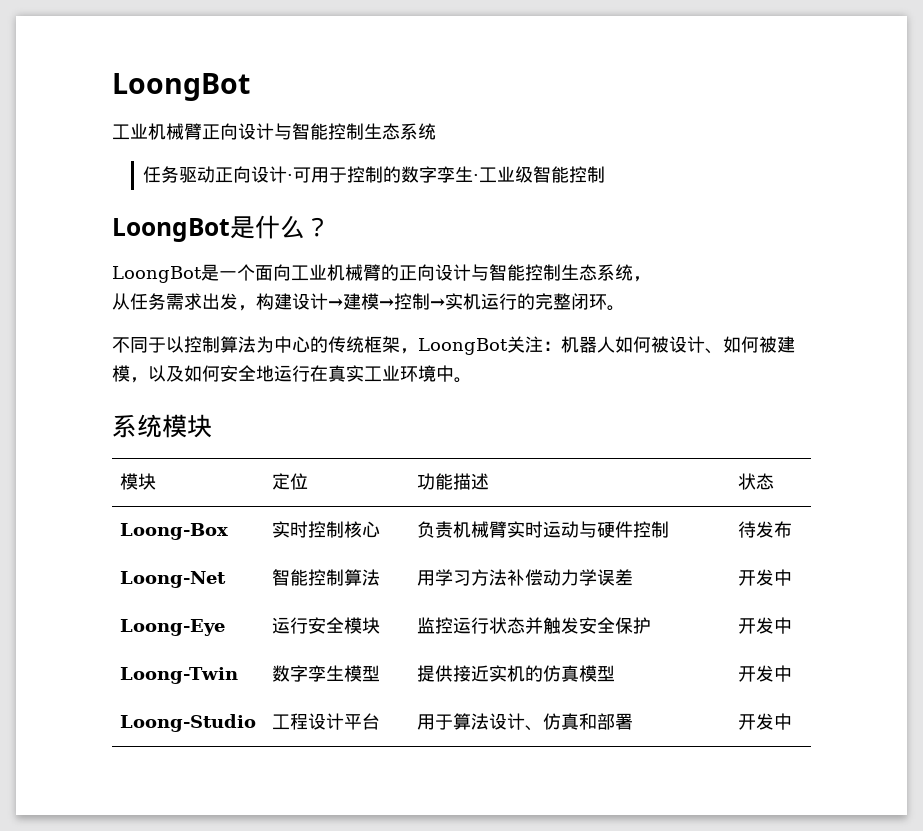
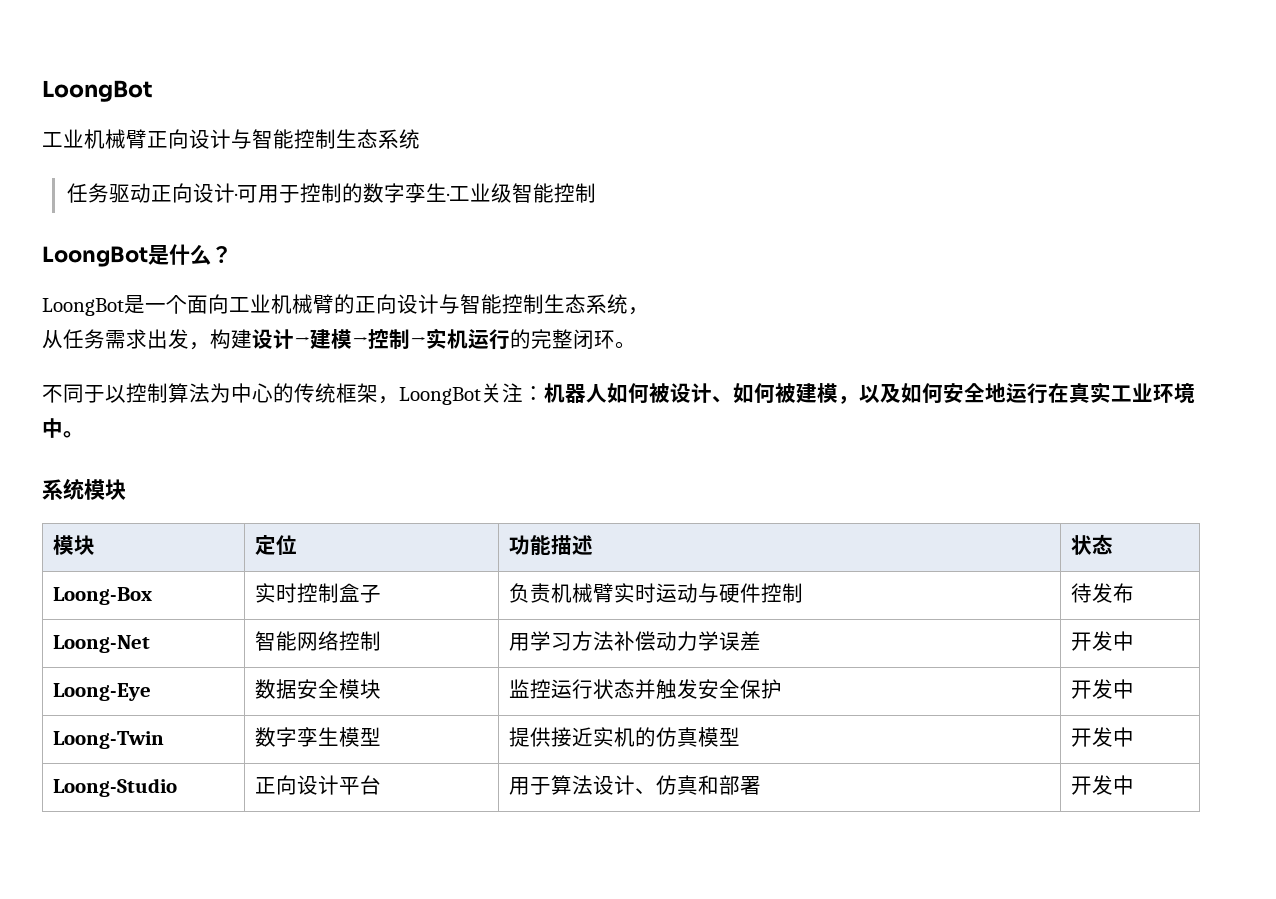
[343,521,380,538] 核心 -> [339,583,382,603] 盒子
[307,569,380,586] 控制算法 -> [297,631,382,651] 网络控制
[271,617,308,634] 运行 -> [255,679,298,699] 数据
[271,713,308,730] 工程 -> [255,775,298,795] 正向

